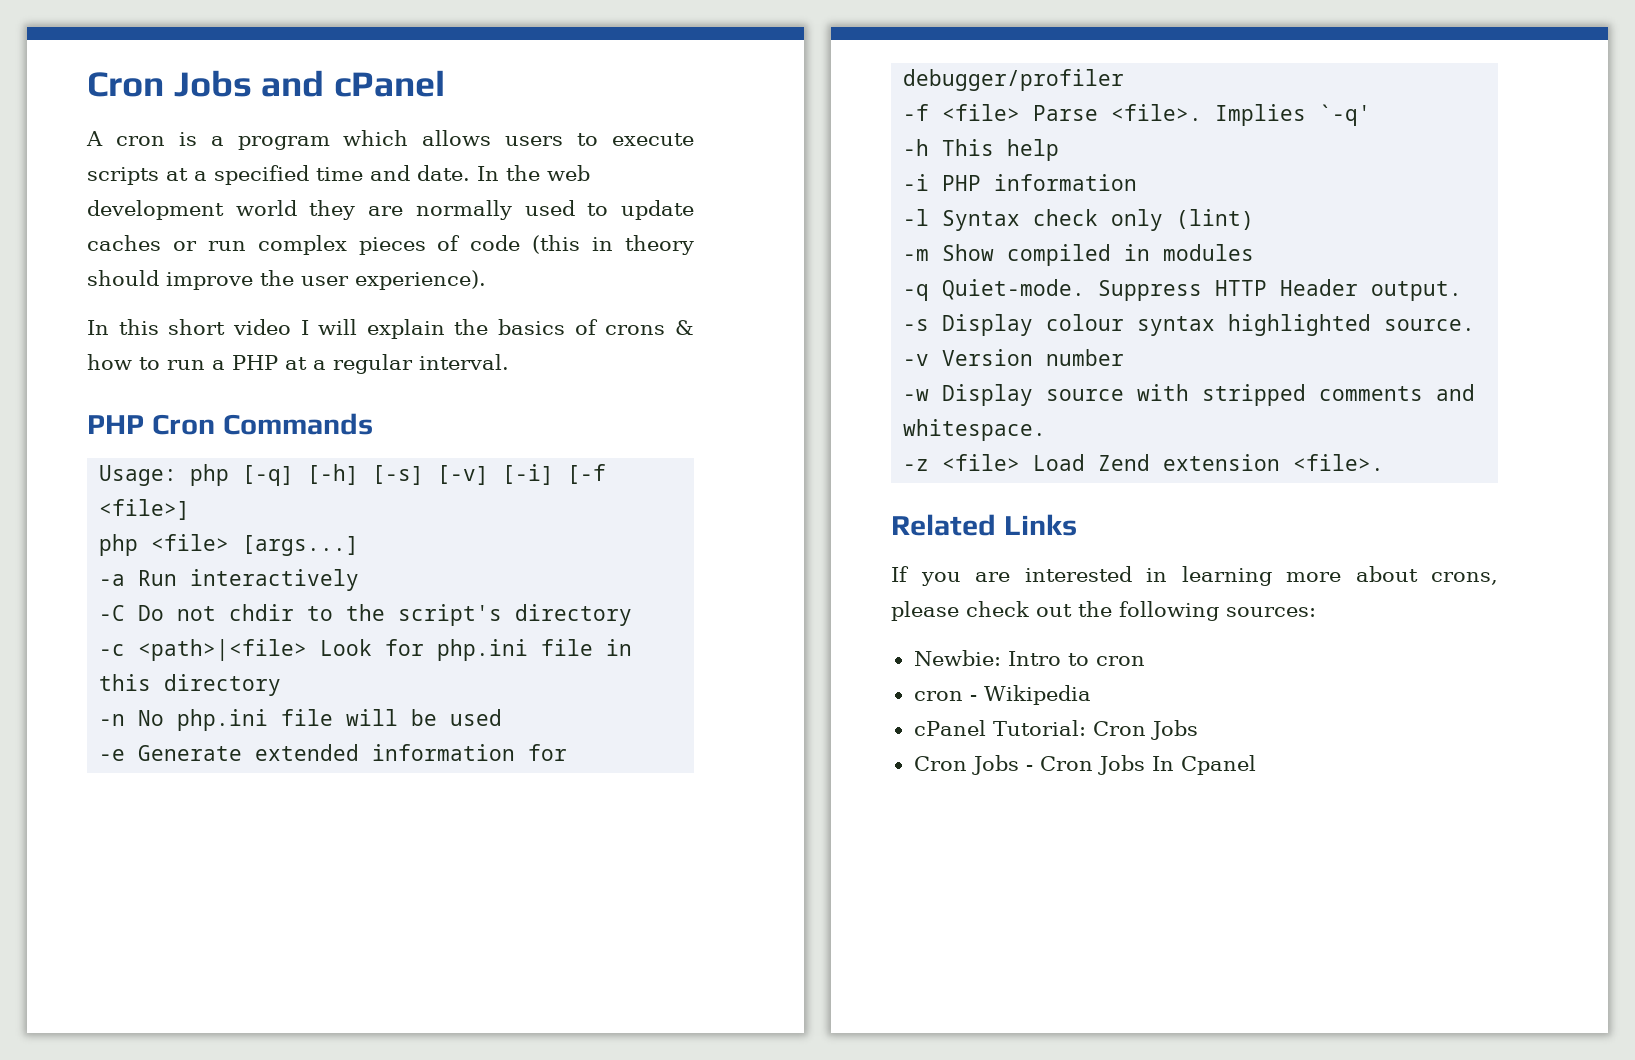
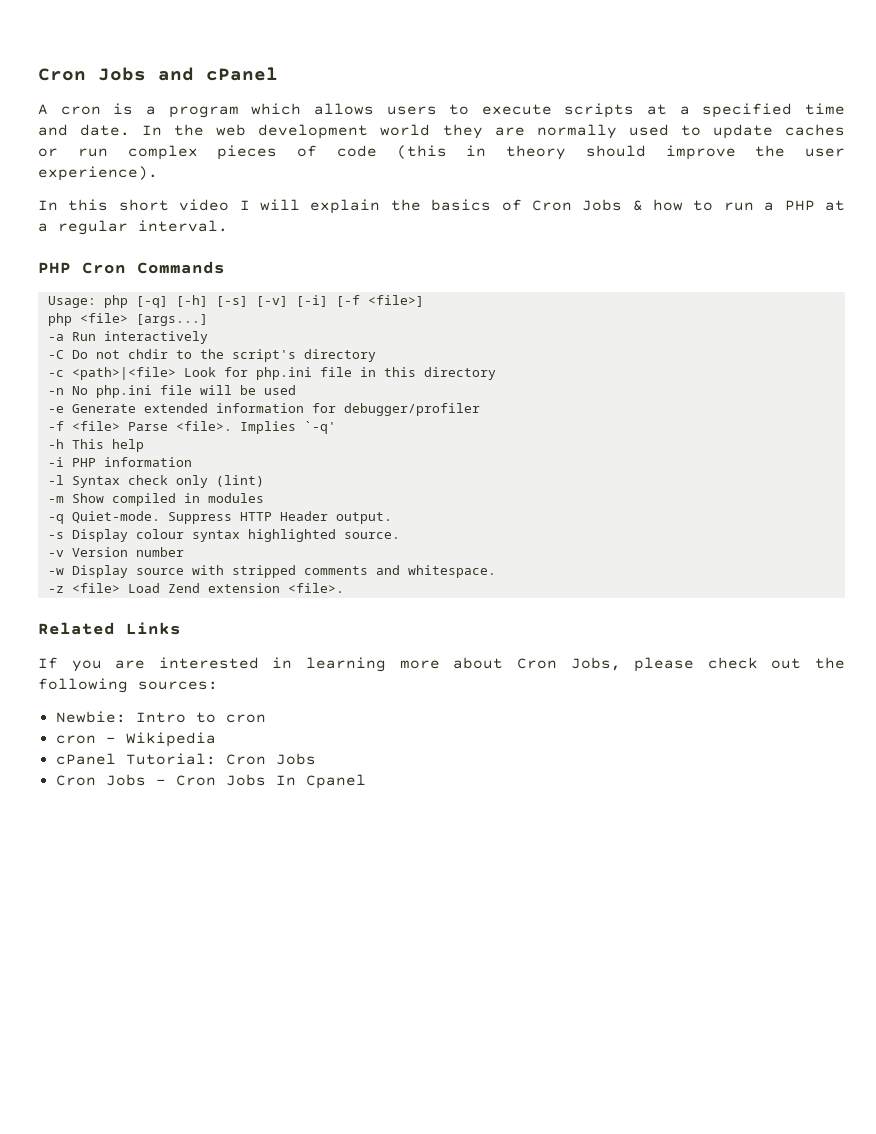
[605,325,666,335] crons -> [531,199,623,211] Cron Jobs
[1431,572,1498,585] crons, -> [516,657,621,671] Cron Jobs,

